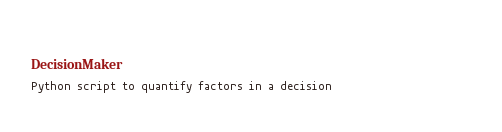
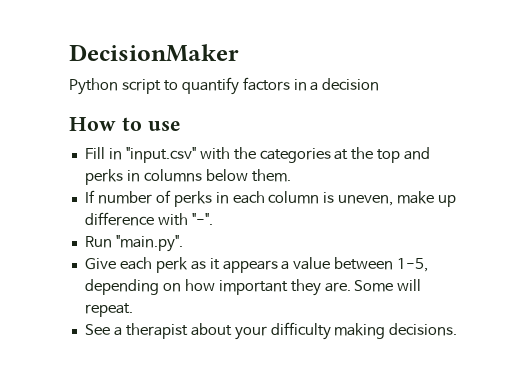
(332, 85) none -> [69,117,181,131] [84,147,431,163] [84,169,291,185] [84,190,457,207] [84,212,213,226] [84,235,183,252] [84,257,429,273] [84,279,422,296] [84,303,133,317] [84,322,458,340] // How to use // Fill in "input.csv" with the categories at the top and perks in columns below them. // If number of perks in each column is uneven, make up difference with "-". // Run "main.py". // Give each perk as it appears a value between 1-5, depending on how important they are. Some will repeat. // See a therapist about your difficulty making decisions.

